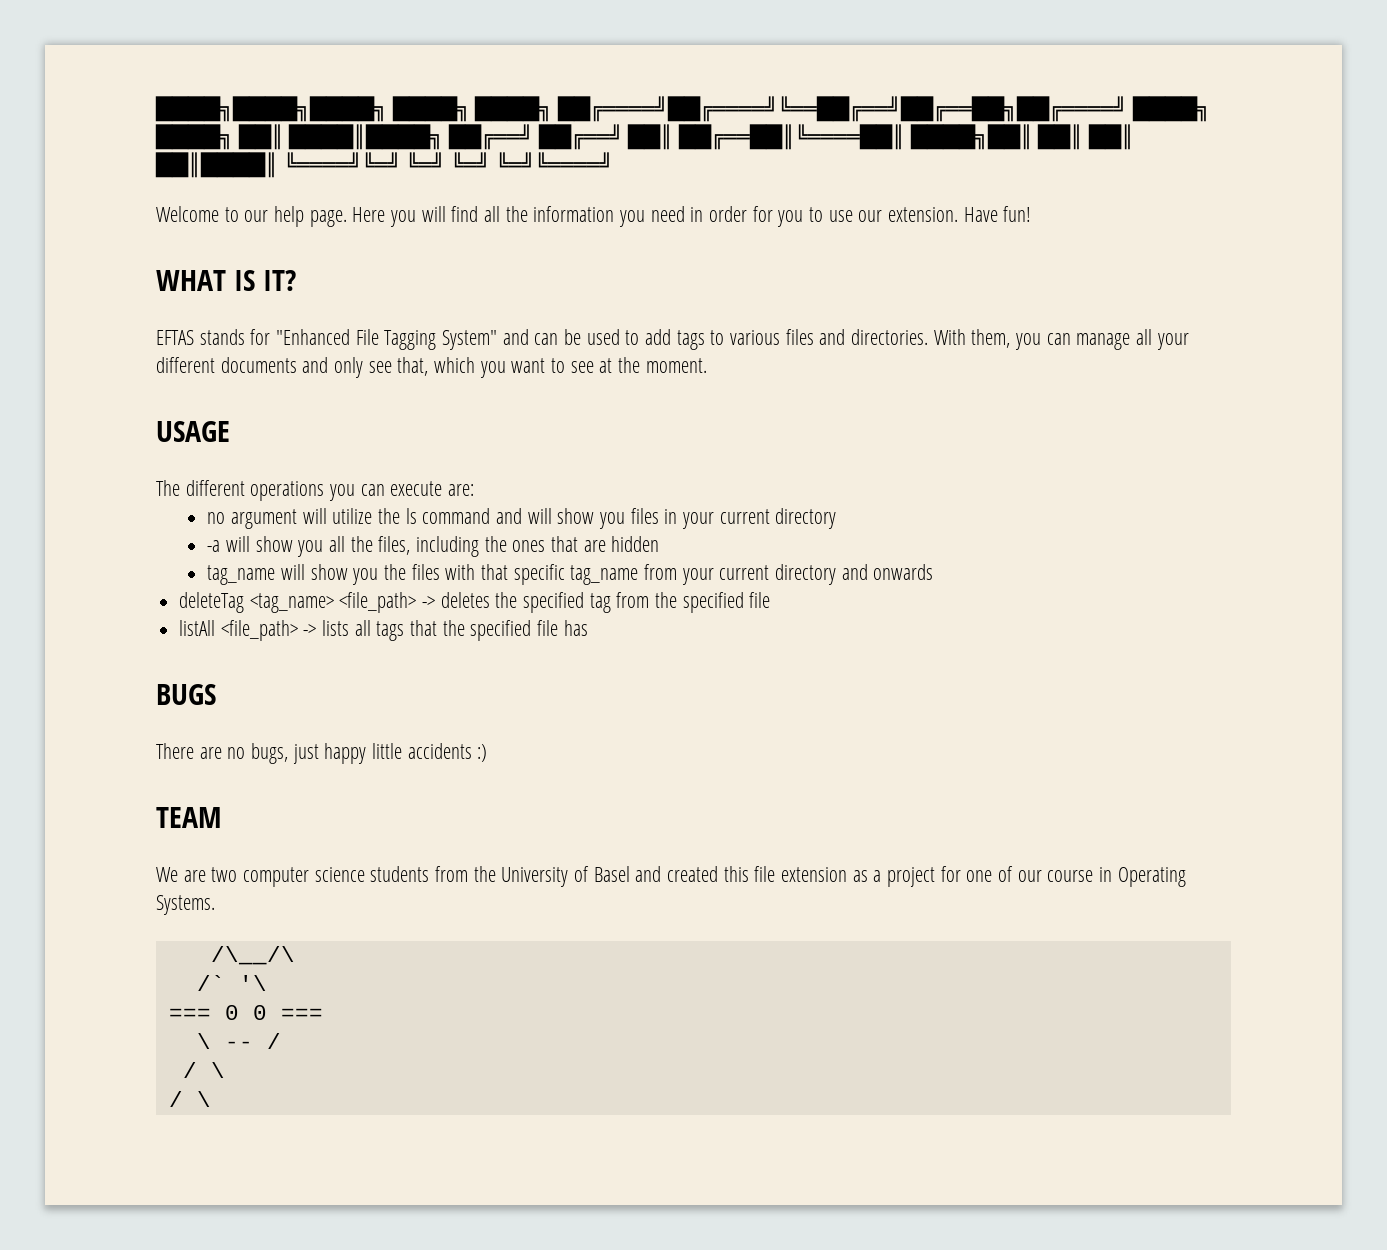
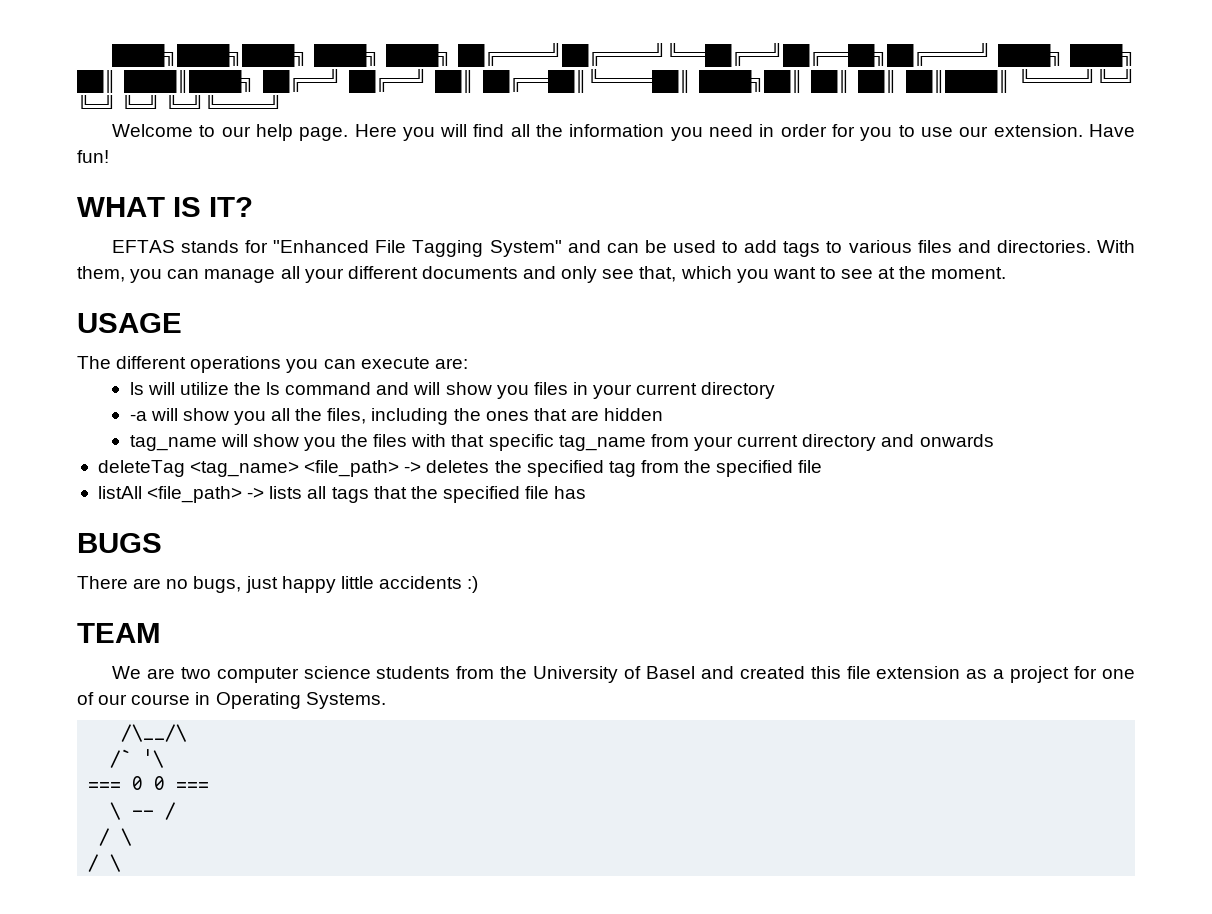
[207,509,297,529] no argument -> [129,382,144,395] ls

